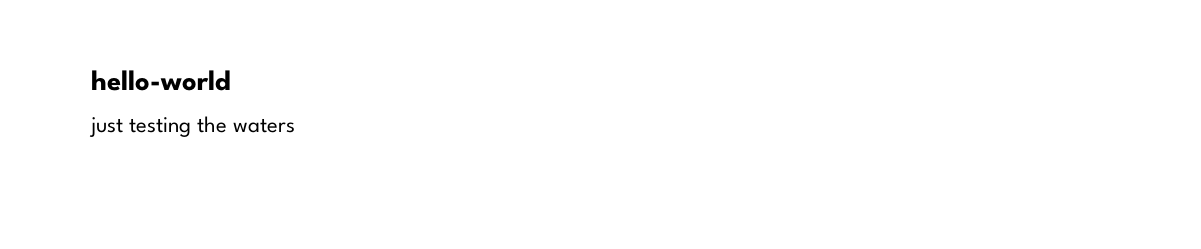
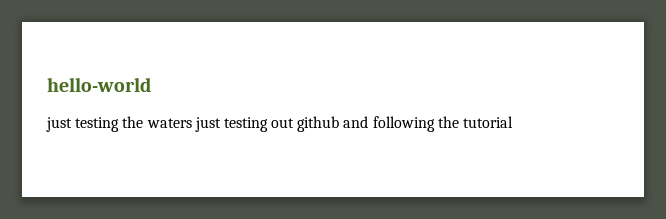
(296, 125) none -> [194,116,514,132] just testing out github and following the tutorial

